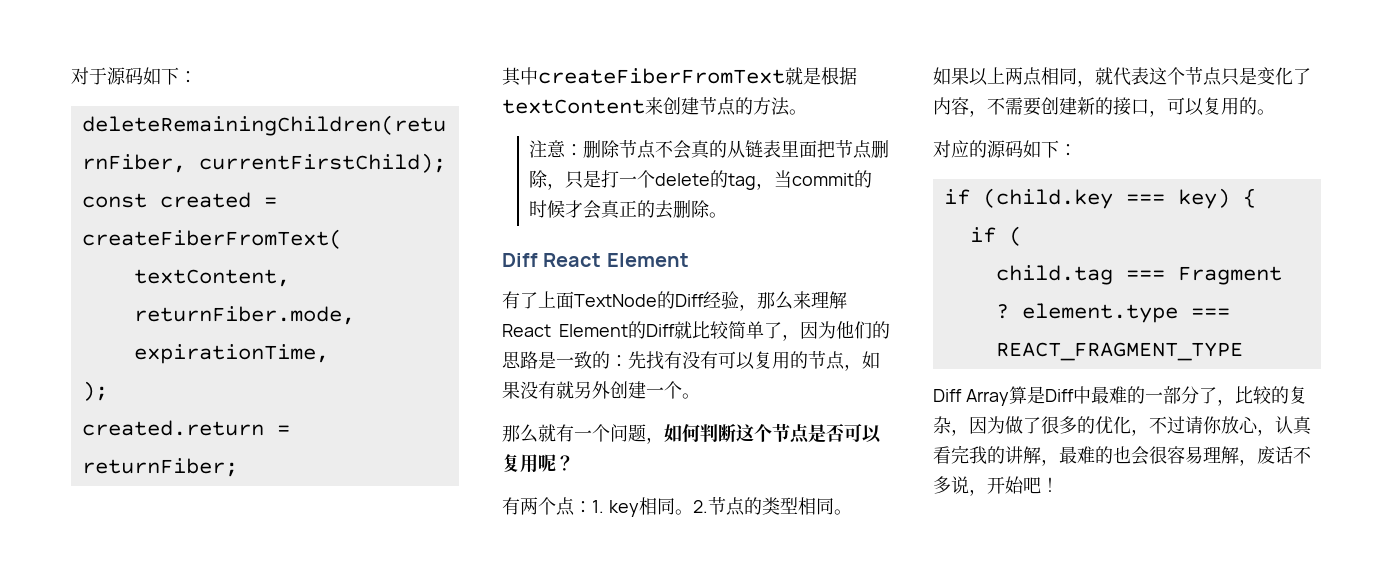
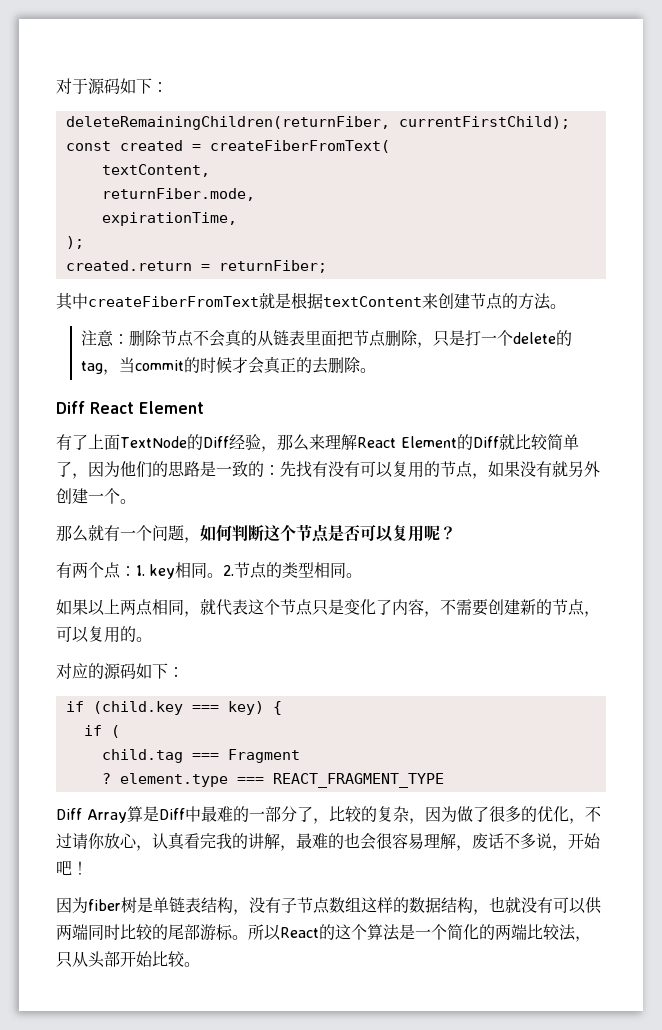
[1113,97,1149,116] 接口 -> [552,599,585,616] 节点
(1059, 484) none -> [56,896,602,915] [56,924,591,942] [56,951,200,968] // 因为fiber树是单链表结构，没有子节点数组这样的数据结构，也就没有可以供两端同时比较的尾部游标。所以React的这个算法是一个简化的两端比较法，只从头部开始比较。

